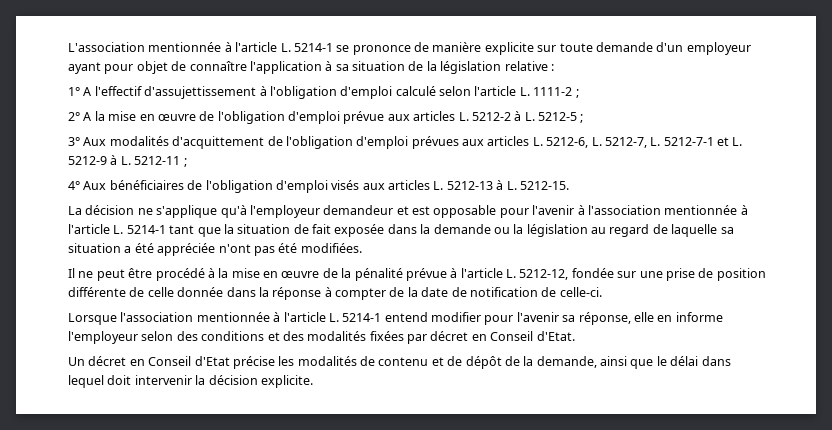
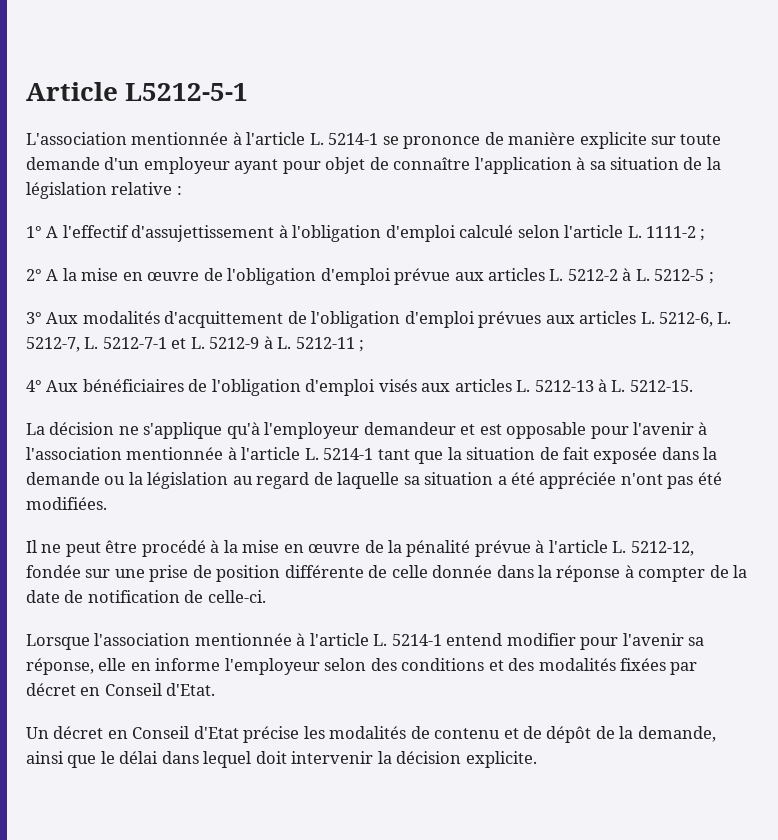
(68, 47) none -> [26,82,249,101] Article L5212-5-1 //

